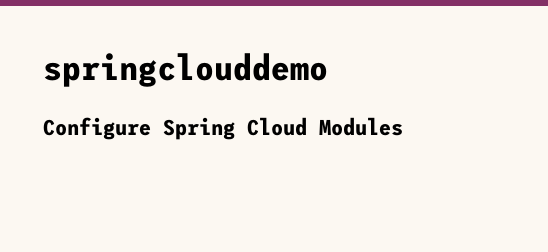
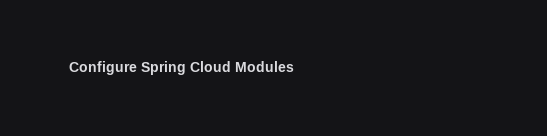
[43,53,328,87] springclouddemo // -> (69, 68) none

